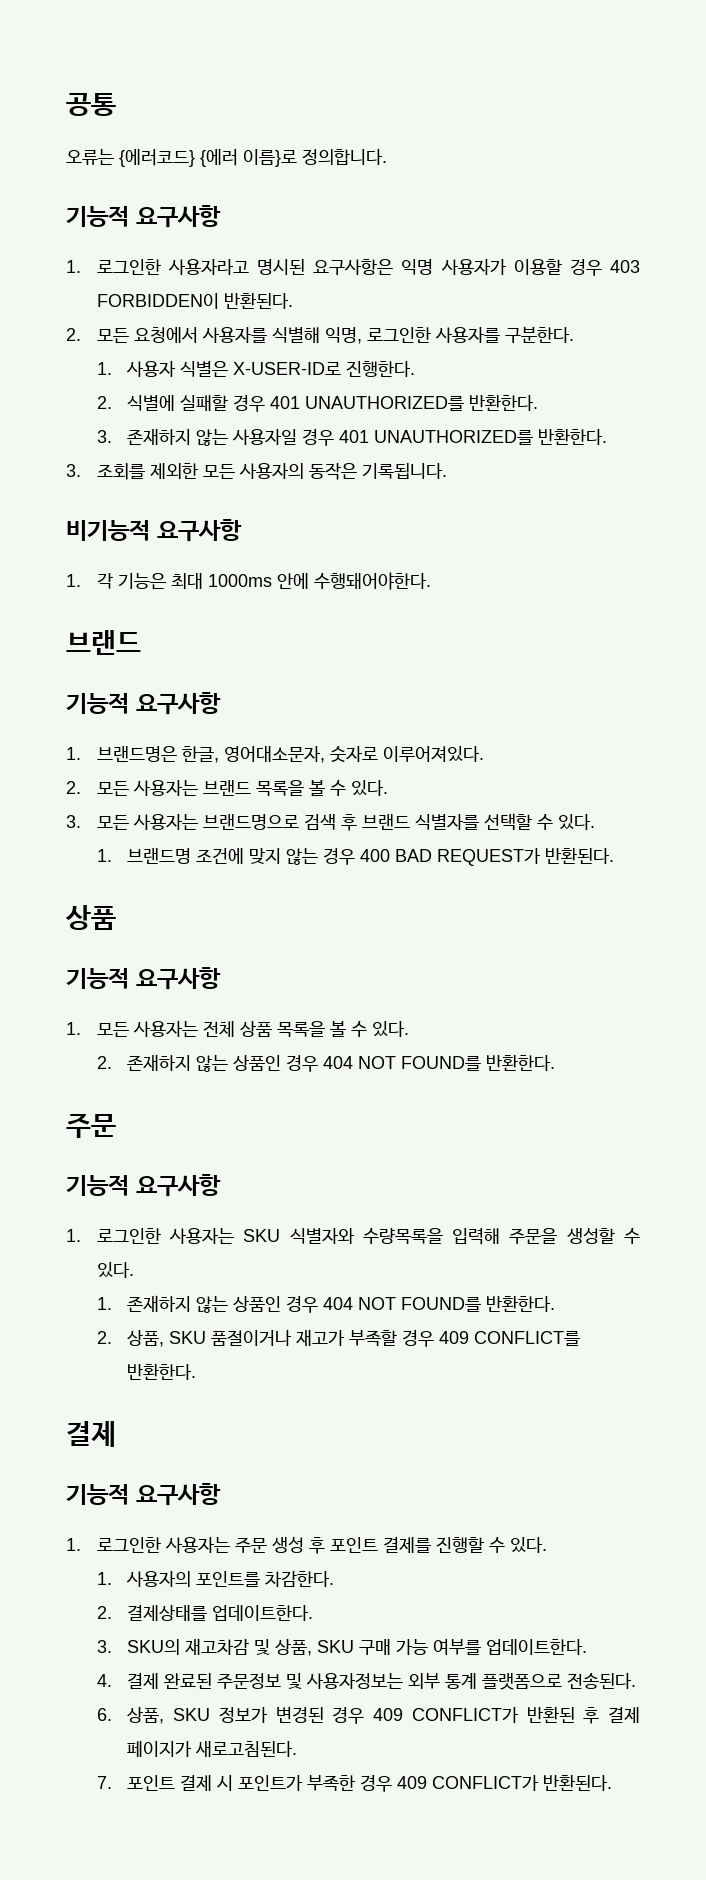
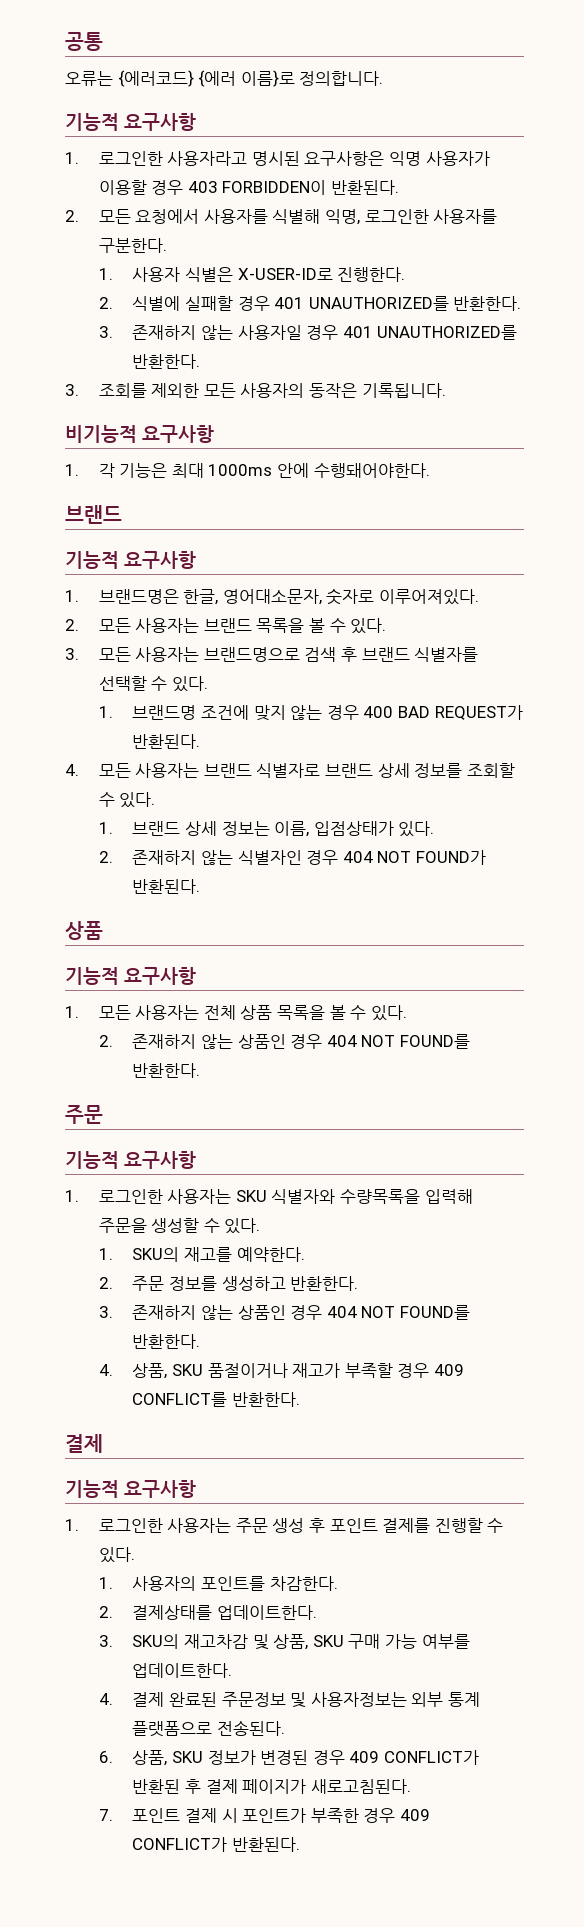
(615, 855) none -> [65,763,515,778] [98,792,156,808] [98,821,435,837] [98,850,486,865] [132,879,201,894] // 4. 모든 사용자는 브랜드 식별자로 브랜드 상세 정보를 조회할 수 있다. // 1. 브랜드 상세 정보는 이름, 입점상태가 있다. // 2. 존재하지 않는 식별자인 경우 404 NOT FOUND가 반환된다.
[127,1295,556,1313] [96,1331,112,1344] 존재하지 않는 상품인 경우 404 NOT FOUND를 반환한다. // 2. -> [132,1247,305,1262] [98,1276,359,1291] [98,1305,470,1320] [132,1334,201,1349] [98,1364,113,1376] SKU의 재고를 예약한다. // 2. 주문 정보를 생성하고 반환한다. // 3. 존재하지 않는 상품인 경우 404 NOT FOUND를 반환한다. // 4.

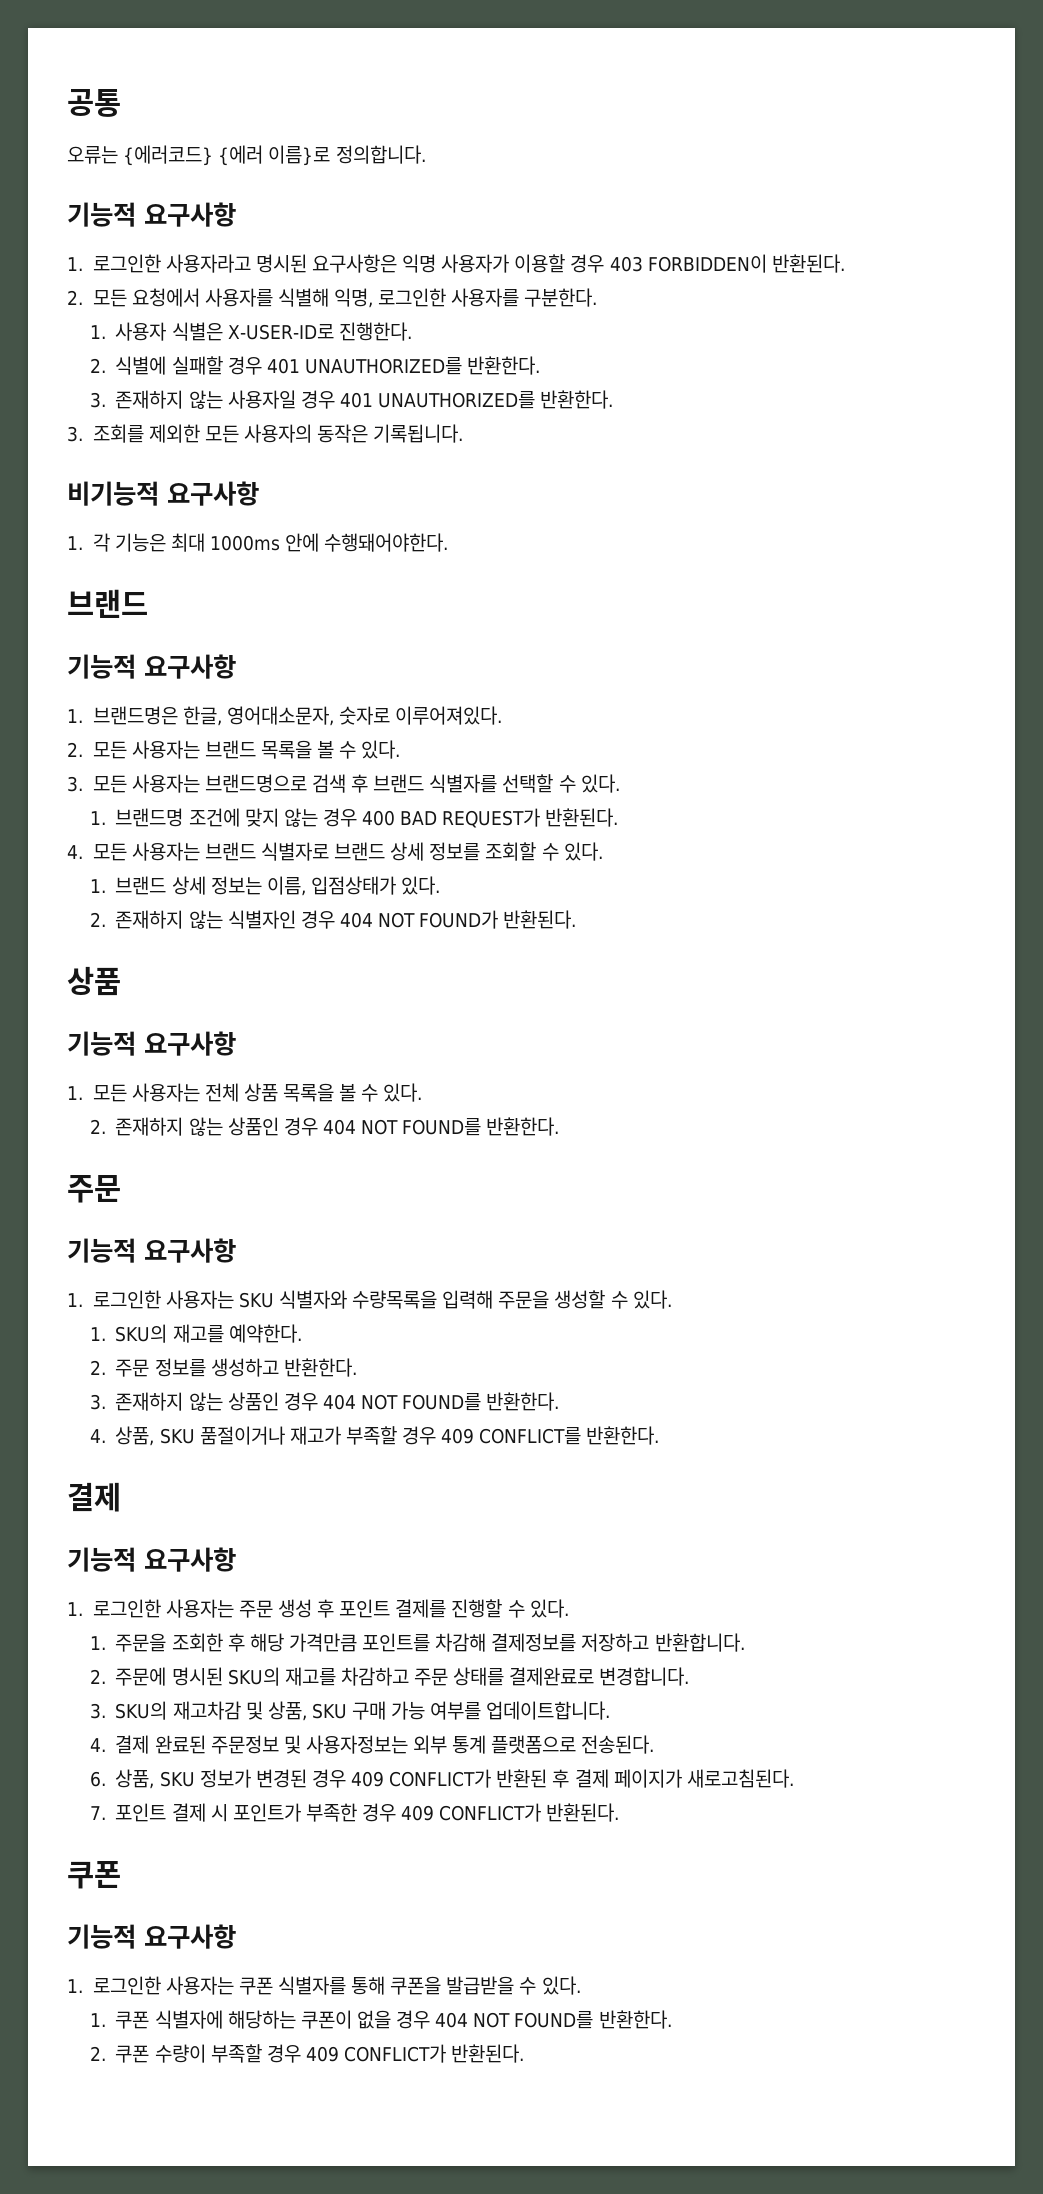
[132,1576,338,1591] [98,1605,317,1620] 사용자의 포인트를 차감한다. // 2. 결제상태를 업데이트한다. -> [115,1633,745,1652] [89,1667,690,1686] 주문을 조회한 후 해당 가격만큼 포인트를 차감해 결제정보를 저장하고 반환합니다. // 2. 주문에 명시된 SKU의 재고를 차감하고 주문 상태를 결제완료로 변경합니다.
[132,1663,233,1678] 업데이트한다. -> [486,1701,611,1720] 업데이트합니다.
(300, 1844) none -> [67,1861,121,1889] [67,1924,236,1949] [67,1976,581,1995] [89,2010,672,2029] [89,2044,525,2063] // 쿠폰 // 기능적 요구사항 // 1. 로그인한 사용자는 쿠폰 식별자를 통해 쿠폰을 발급받을 수 있다. // 1. 쿠폰 식별자에 해당하는 쿠폰이 없을 경우 404 NOT FOUND를 반환한다. // 2. 쿠폰 수량이 부족할 경우 409 CONFLICT가 반환된다.

